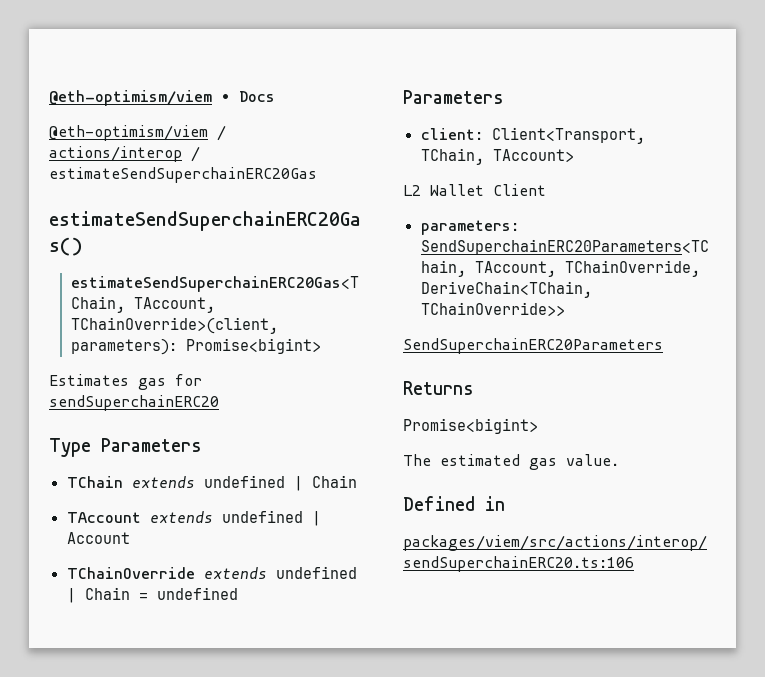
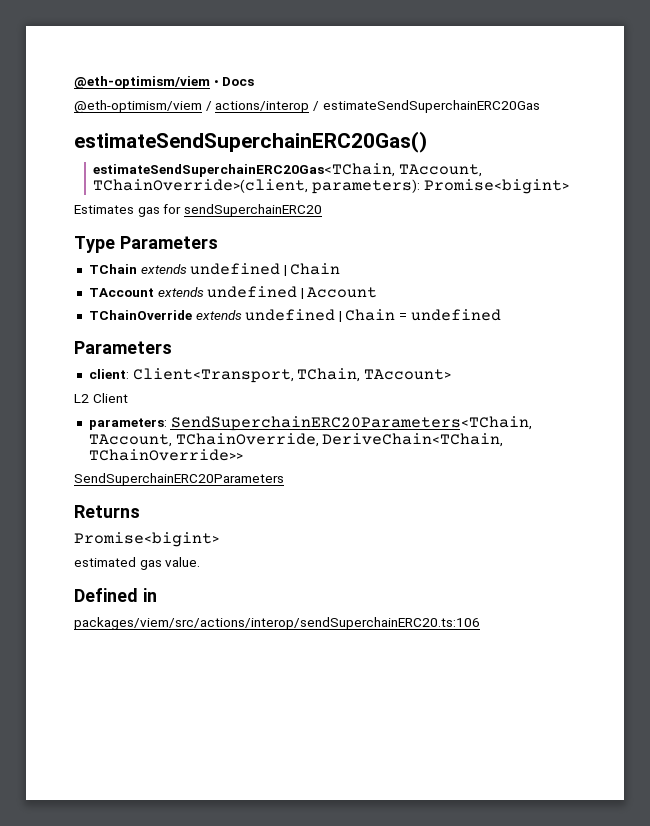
[430,184,484,196] Wallet -> (89, 398) none
[403,454,431,466] The -> (219, 539) none

